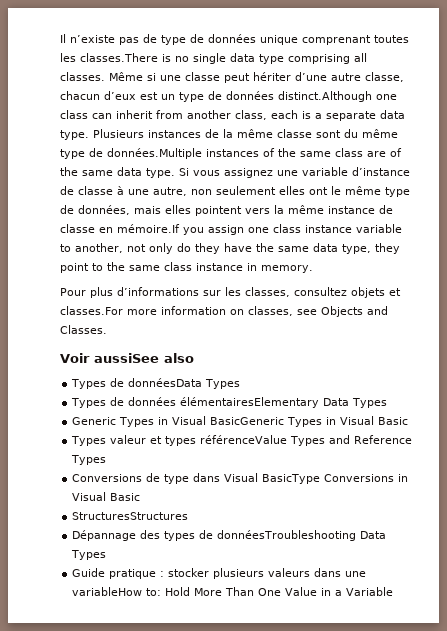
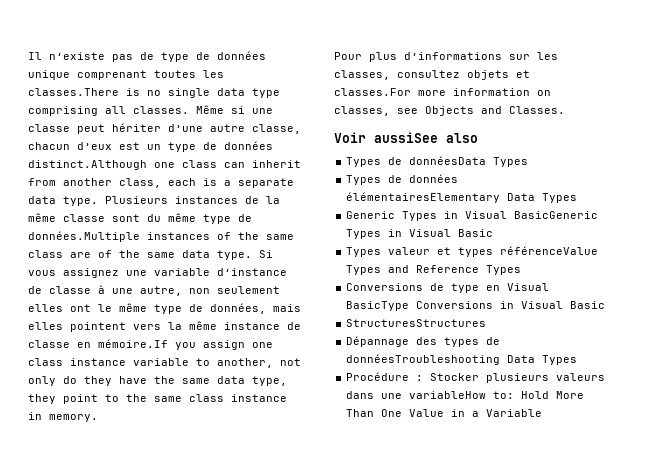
[193,473,221,482] dans -> [486,285,501,291] en
[72,568,210,579] Guide pratique : stocker -> [346,372,480,381] Procédure : Stocker

